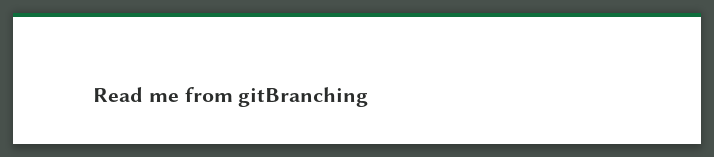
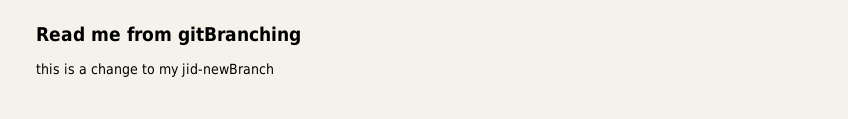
(369, 97) none -> [36,63,274,77] // this is a change to my jid-newBranch

